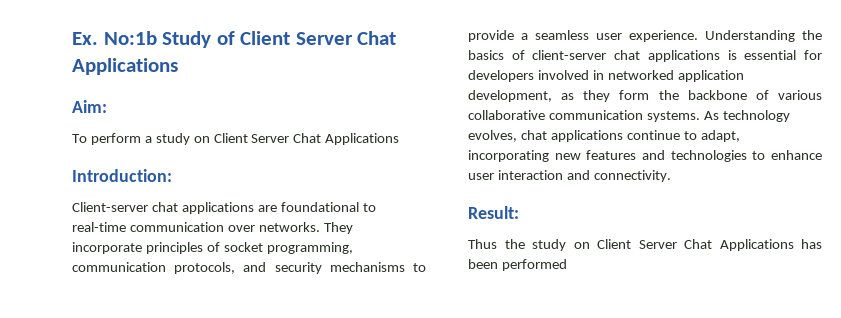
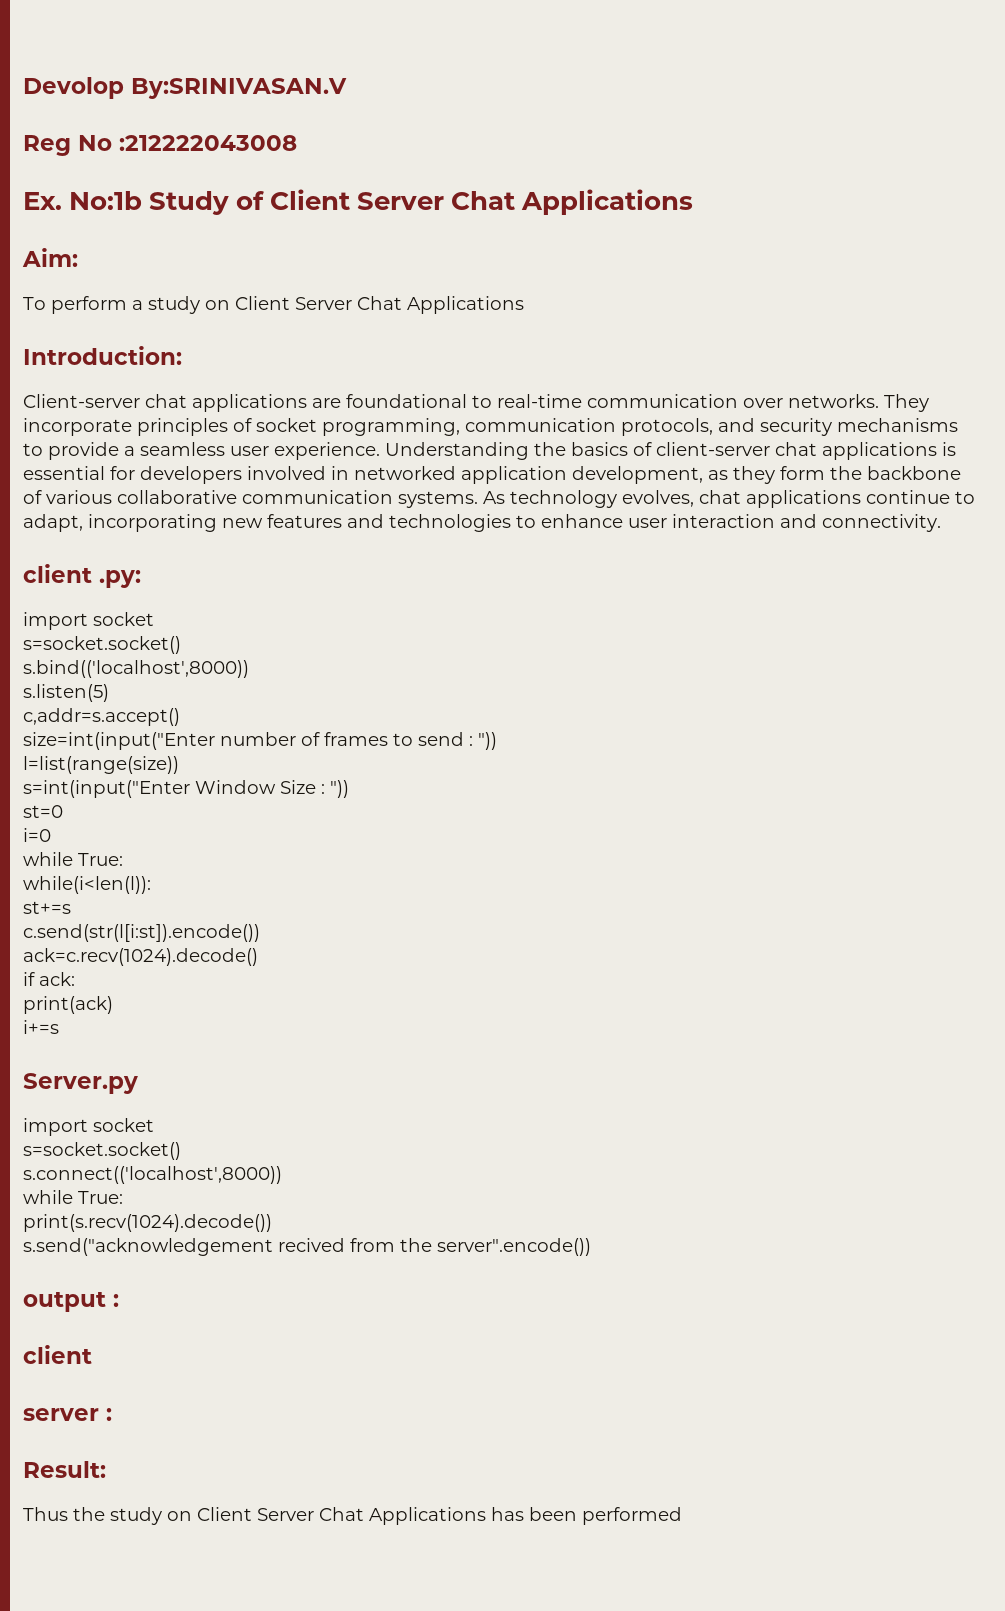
(72, 38) none -> [23,77,347,99] [23,135,297,156] Devolop By:SRINIVASAN.V // Reg No :212222043008 //
(671, 176) none -> [23,564,141,588] [23,612,154,630] [23,636,181,654] [23,660,249,678] [23,684,109,702] [23,708,180,726] [23,732,497,750] [23,756,179,774] [23,780,349,798] [23,805,63,818] [23,828,51,842] [23,852,123,866] [23,876,151,894] [23,901,71,914] [23,924,260,942] [23,948,258,966] [23,972,75,986] [23,996,113,1014] [23,1020,59,1034] [23,1073,138,1094] [23,1118,154,1136] [23,1142,181,1160] [23,1166,282,1184] [23,1190,123,1204] [23,1214,272,1232] [23,1238,591,1256] [23,1292,119,1312] [23,1345,92,1364] [23,1408,112,1421] // client .py: // import socket // s=socket.socket() // s.bind(('localhost',8000)) // s.listen(5) // c,addr=s.accept() // size=int(input("Enter number of frames to send : ")) // l=list(range(size)) // s=int(input("Enter Window Size : ")) // st=0 // i=0 // while True: // while(i<len(l)): // st+=s // c.send(str(l[i:st]).encode()) // ack=c.recv(1024).decode() // if ack: // print(ack) // i+=s // Server.py // import socket // s=socket.socket() // s.connect(('localhost',8000)) // while True: // print(s.recv(1024).decode()) // s.send("acknowledgement recived from the server".encode()) // output : // client // server :

